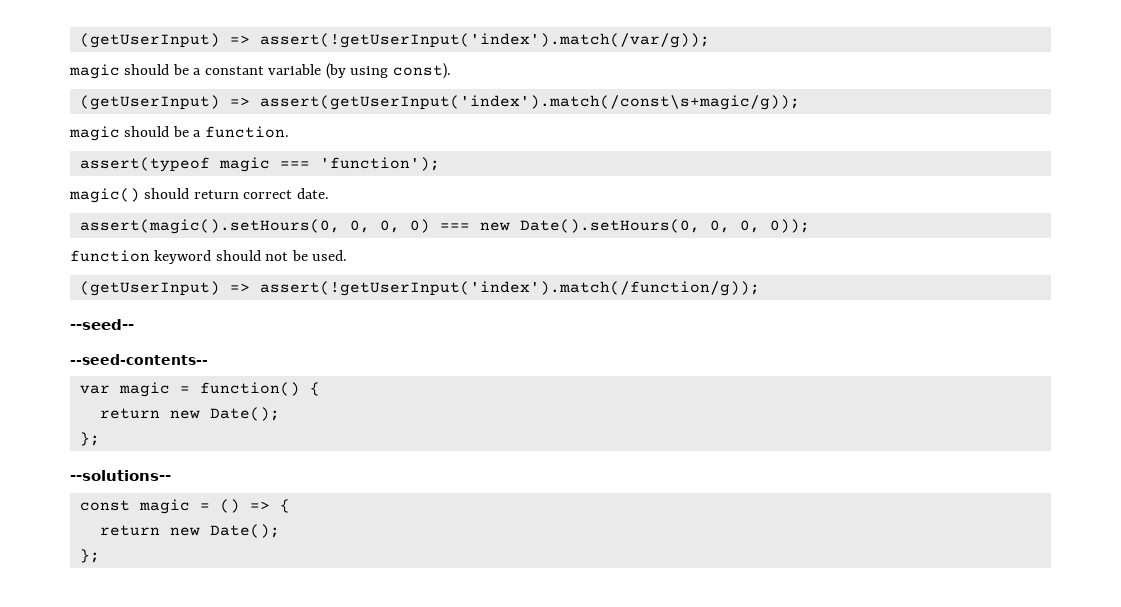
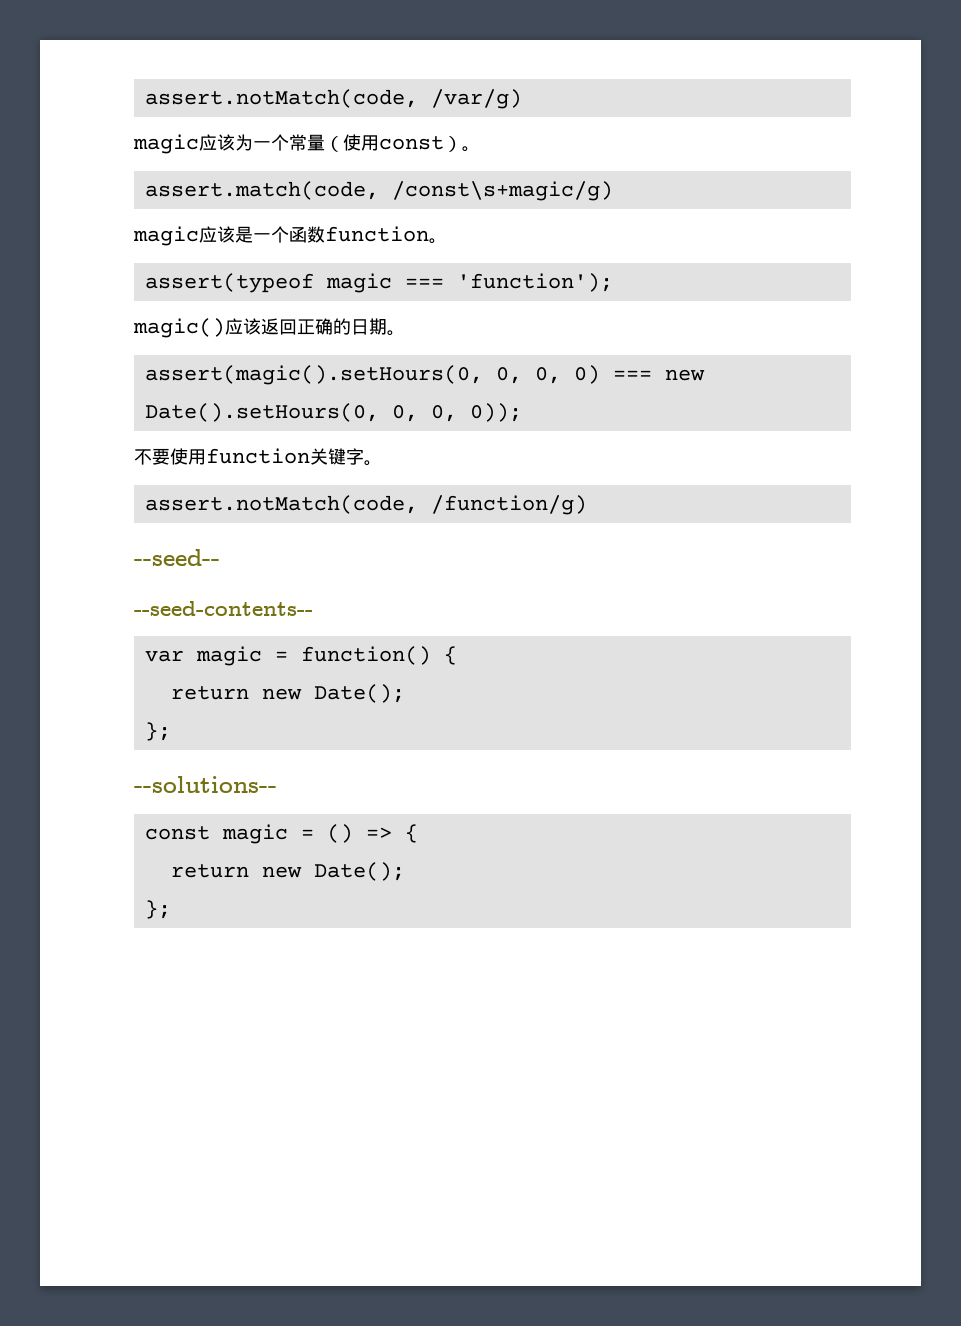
[79,33,710,48] [69,63,451,79] [79,95,800,110] [69,126,289,141] (getUserInput) => assert(!getUserInput('index').match(/var/g)); // magic should be a constant variable (by using const). // (getUserInput) => assert(getUserInput('index').match(/const\s+magic/g)); // magic should be a function. -> [144,89,522,109] [133,134,480,154] [144,181,613,201] [133,226,447,246] assert.notMatch(code, /var/g) // magic应该为一个常量（使用const）。 // assert.match(code, /const\s+magic/g) // magic应该是一个函数function。
[144,188,329,199] should return correct date. -> [225,318,405,336] 应该返回正确的日期。
[70,250,348,264] [79,281,760,296] function keyword should not be used. // (getUserInput) => assert(!getUserInput('index').match(/function/g)); -> [134,448,382,466] [144,495,587,515] 不要使用function关键字。 // assert.notMatch(code, /function/g)

